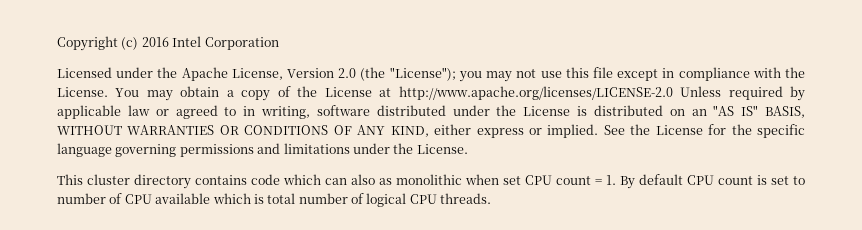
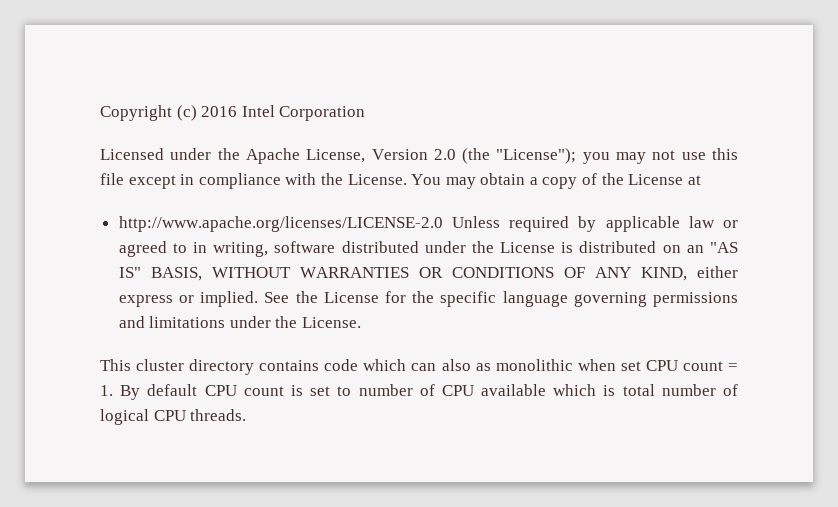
(392, 92) none -> (701, 180) //

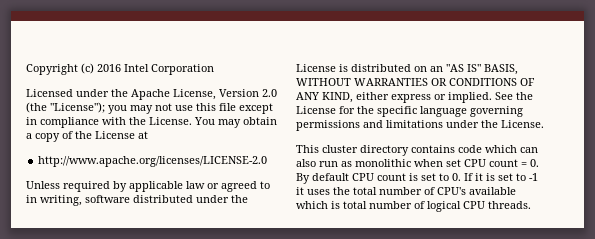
(443, 224) none -> (268, 161) //
(471, 365) none -> [319,161,338,167] run
[100,385,113,396] 1. -> [530,159,539,167] 0.
[358,384,474,396] number of CPU -> [452,173,538,181] [296,187,466,195] 0. If it is set to -1 it uses the total number of CPU's

